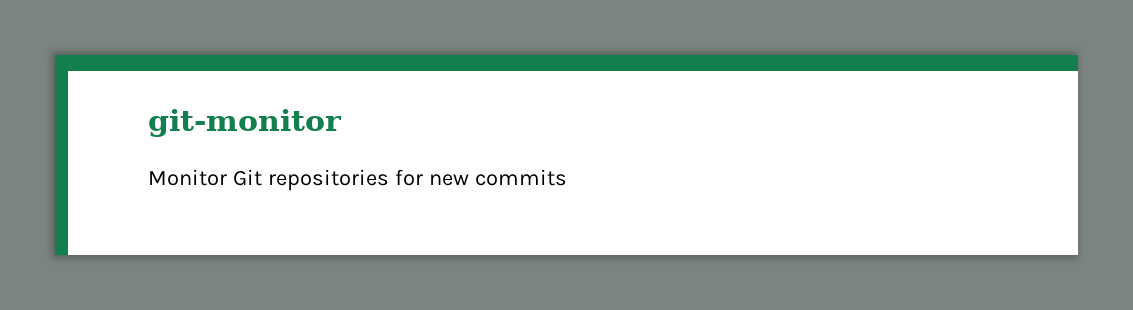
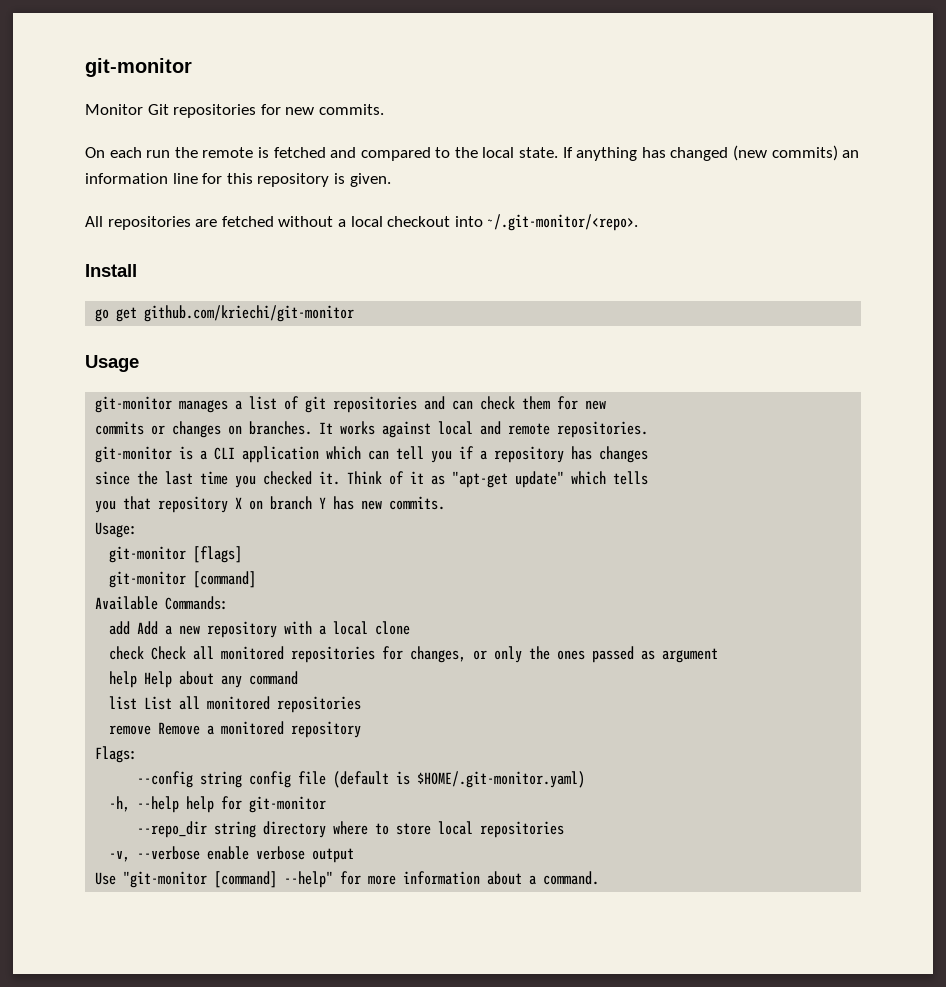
[474,169,567,186] commits -> [318,104,384,115] [85,145,860,161] [85,173,391,187] [85,214,639,231] [85,264,137,277] [95,305,355,322] [85,355,139,372] [95,396,607,413] [95,421,649,438] [95,446,649,463] [95,471,649,488] [95,496,446,513] [95,522,138,538] [109,546,243,563] [109,571,257,588] [95,596,229,610] [109,621,411,638] [109,646,719,663] [109,671,299,688] [109,696,362,713] [109,721,362,738] [95,746,138,763] [137,771,586,788] [109,796,327,813] [137,821,565,838] [109,846,355,863] [95,871,600,888] commits. // On each run the remote is fetched and compared to the local state. If anything has changed (new commits) an information line for this repository is given. // All repositories are fetched without a local checkout into ~/.git-monitor/<repo>. // Install // go get github.com/kriechi/git-monitor // Usage // git-monitor manages a list of git repositories and can check them for new // commits or changes on branches. It works against local and remote repositories. // git-monitor is a CLI application which can tell you if a repository has changes // since the last time you checked it. Think of it as "apt-get update" which tells // you that repository X on branch Y has new commits. // Usage: // git-monitor [flags] // git-monitor [command] // Available Commands: // add Add a new repository with a local clone // check Check all monitored repositories for changes, or only the ones passed as argument // help Help about any command // list List all monitored repositories // remove Remove a monitored repository // Flags: // --config string config file (default is $HOME/.git-monitor.yaml) // -h, --help help for git-monitor // --repo_dir string directory where to store local repositories // -v, --verbose enable verbose output // Use "git-monitor [command] --help" for more information about a command.

